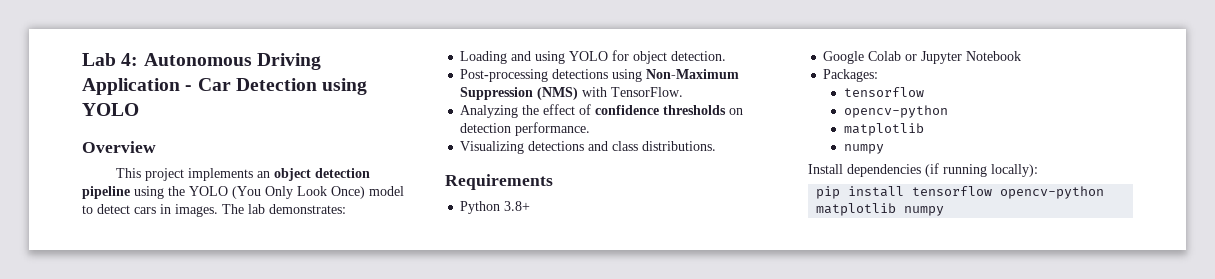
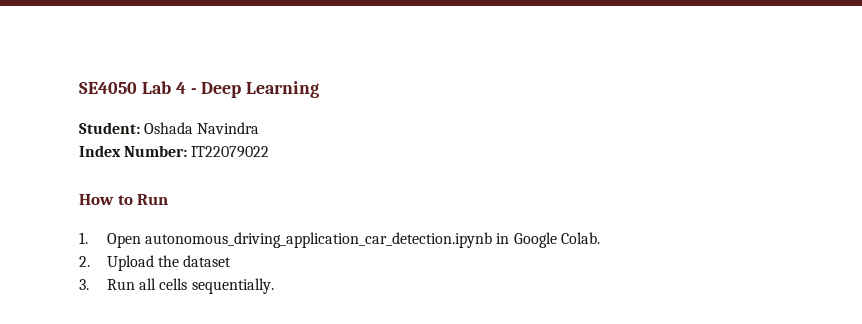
[82,53,321,70] [82,78,368,95] [82,103,139,116] [82,141,156,153] [116,168,371,181] [82,186,404,199] [82,204,346,217] [460,50,727,64] [460,69,740,82] [460,87,684,100] [460,104,744,118] [460,122,591,136] [460,141,717,154] [445,174,553,190] [460,201,531,214] [823,51,1022,64] [823,69,879,82] [843,87,924,97] [843,105,948,118] [843,123,924,136] [843,144,884,154] [808,163,1038,177] [816,186,1105,199] [816,203,945,216] Lab 4: Autonomous Driving Application - Car Detection using YOLO // Overview // This project implements an object detection pipeline using the YOLO (You Only Look Once) model to detect cars in images. The lab demonstrates: // Loading and using YOLO for object detection. // Post-processing detections using Non-Maximum Suppression (NMS) with TensorFlow. // Analyzing the effect of confidence thresholds on detection performance. // Visualizing detections and class distributions. // Requirements // Python 3.8+ // Google Colab or Jupyter Notebook // Packages: // tensorflow // opencv-python // matplotlib // numpy // Install dependencies (if running locally): // pip install tensorflow opencv-python matplotlib numpy -> [79,81,320,98] [79,122,260,134] [79,145,270,158] [79,194,169,205] [79,232,600,248] [79,255,232,271] [79,278,274,294] SE4050 Lab 4 - Deep Learning // Student: Oshada Navindra // Index Number: IT22079022 // How to Run // 1. Open autonomous_driving_application_car_detection.ipynb in Google Colab. // 2. Upload the dataset // 3. Run all cells sequentially.

